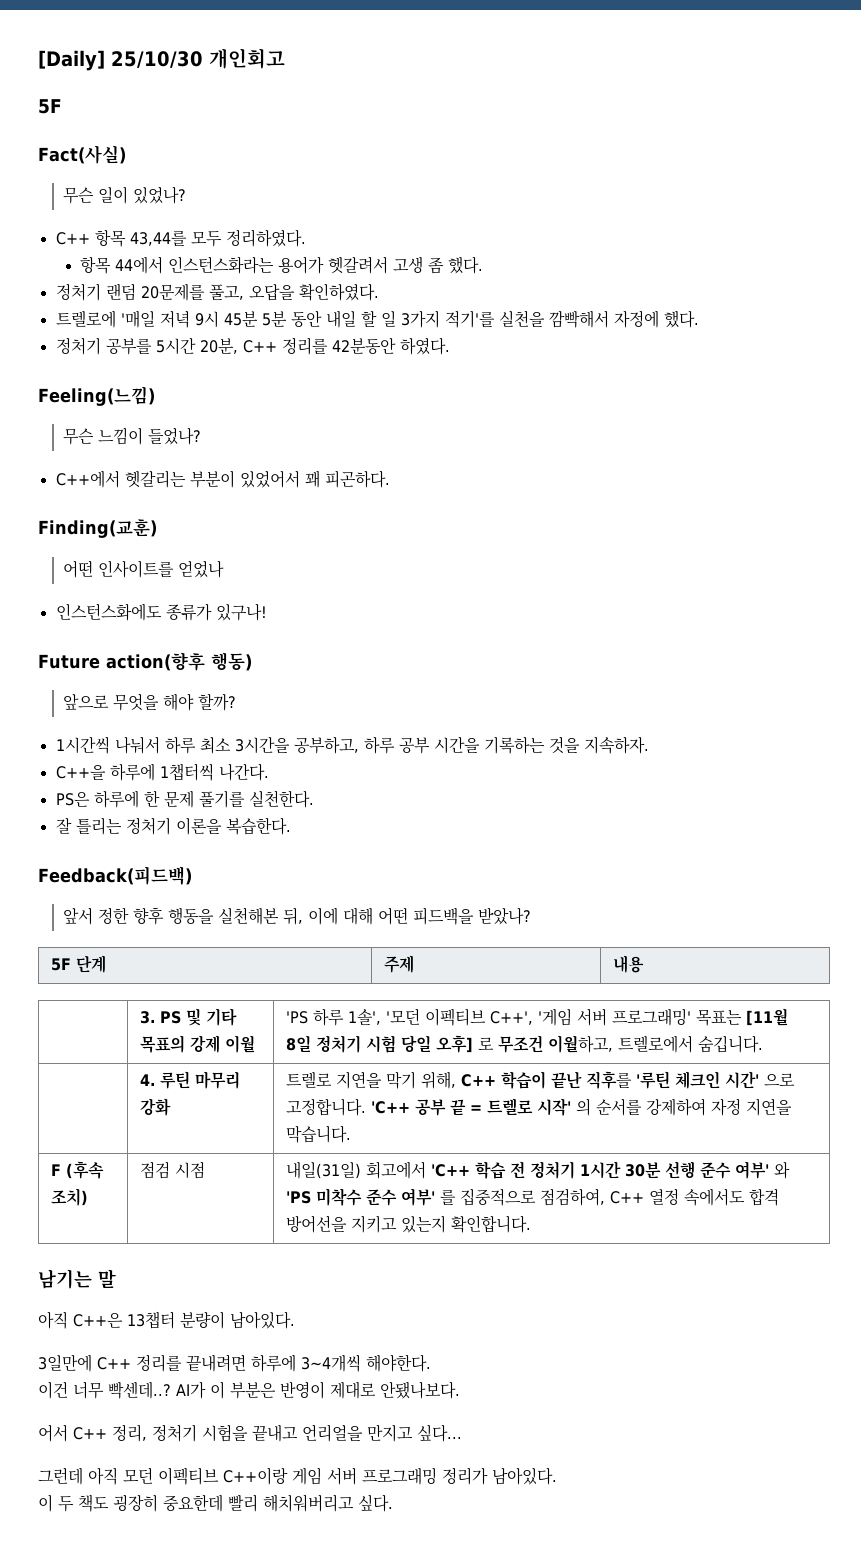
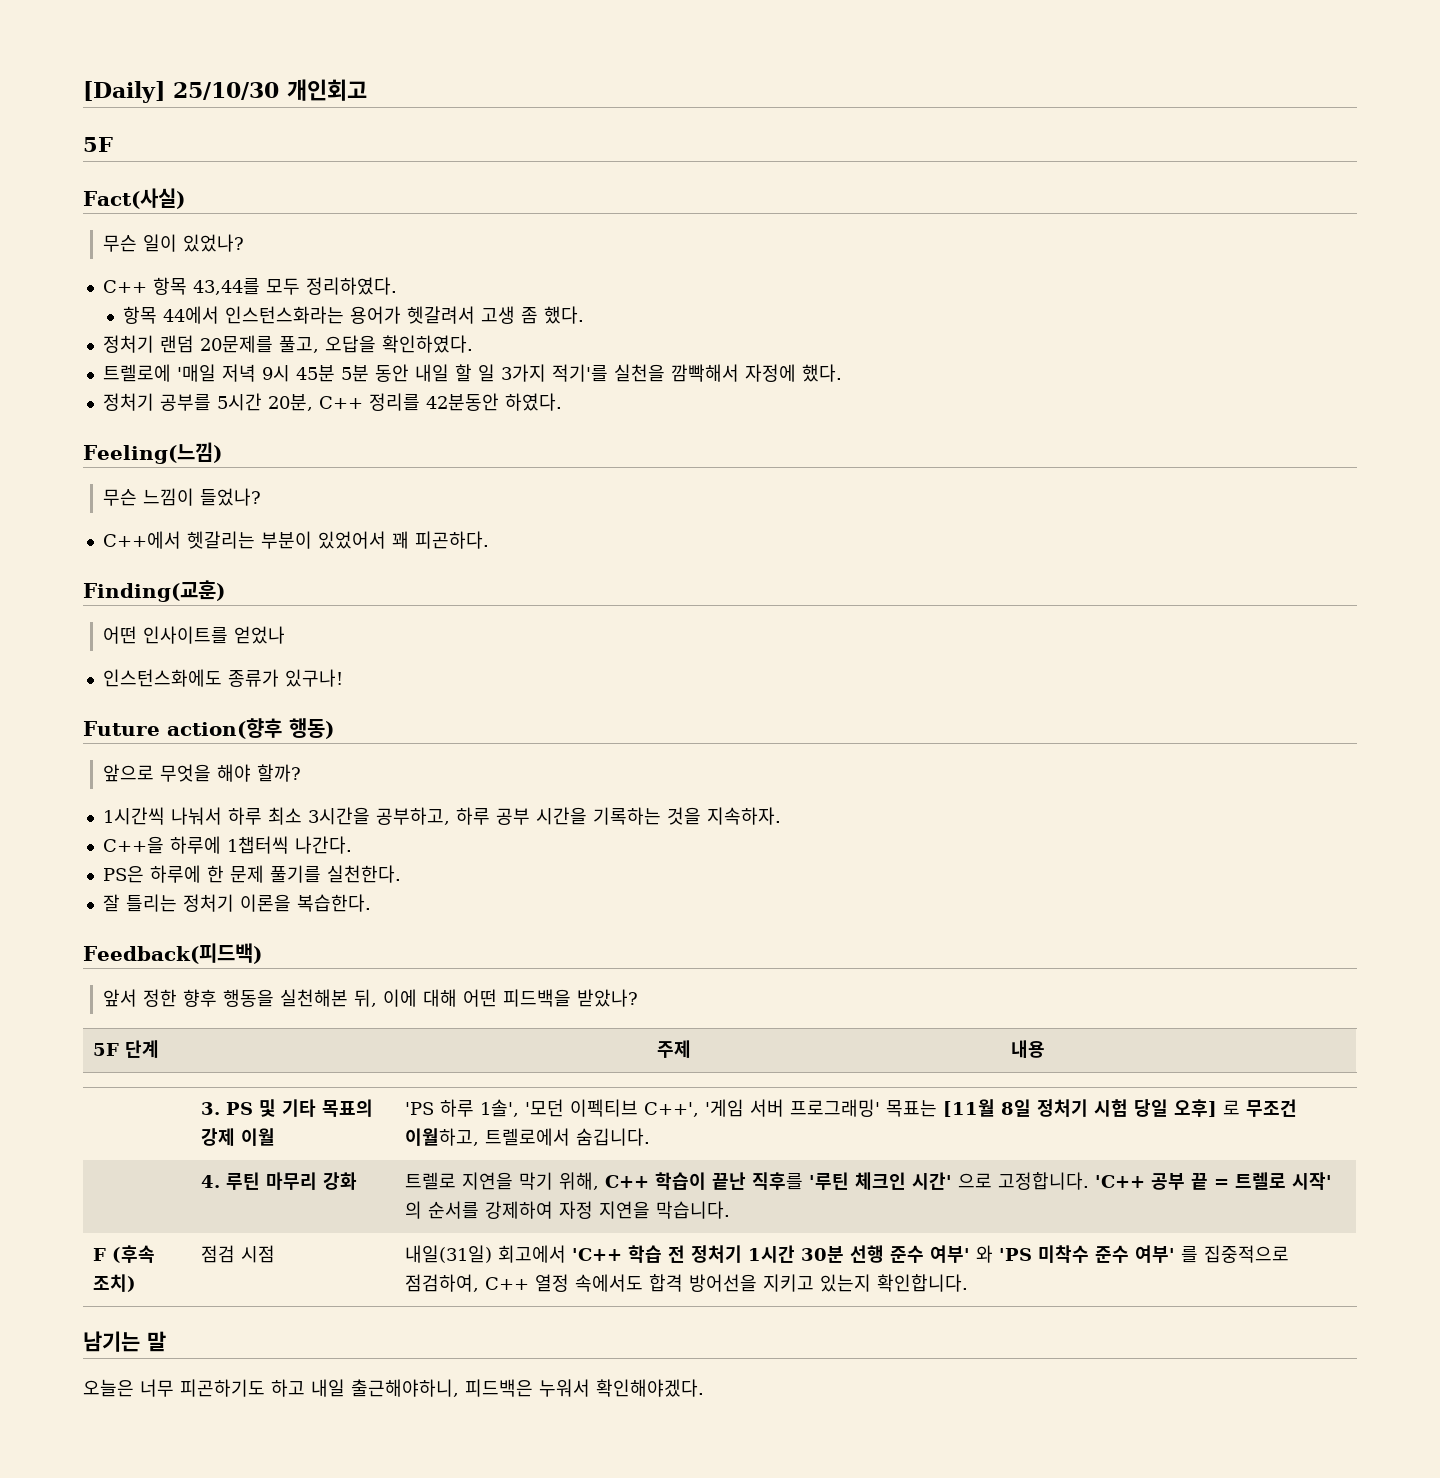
[38,1311,295,1329] [38,1354,431,1372] [38,1381,460,1399] [38,1424,462,1442] [38,1467,557,1485] [38,1494,393,1512] 아직 C++은 13챕터 분량이 남아있다. // 3일만에 C++ 정리를 끝내려면 하루에 3~4개씩 해야한다. // 이건 너무 빡센데..? AI가 이 부분은 반영이 제대로 안됐나보다. // 어서 C++ 정리, 정처기 시험을 끝내고 언리얼을 만지고 싶다... // 그런데 아직 모던 이펙티브 C++이랑 게임 서버 프로그래밍 정리가 남아있다. // 이 두 책도 굉장히 중요한데 빨리 해치워버리고 싶다. -> [83,1379,704,1397] 오늘은 너무 피곤하기도 하고 내일 출근해야하니, 피드백은 누워서 확인해야겠다.

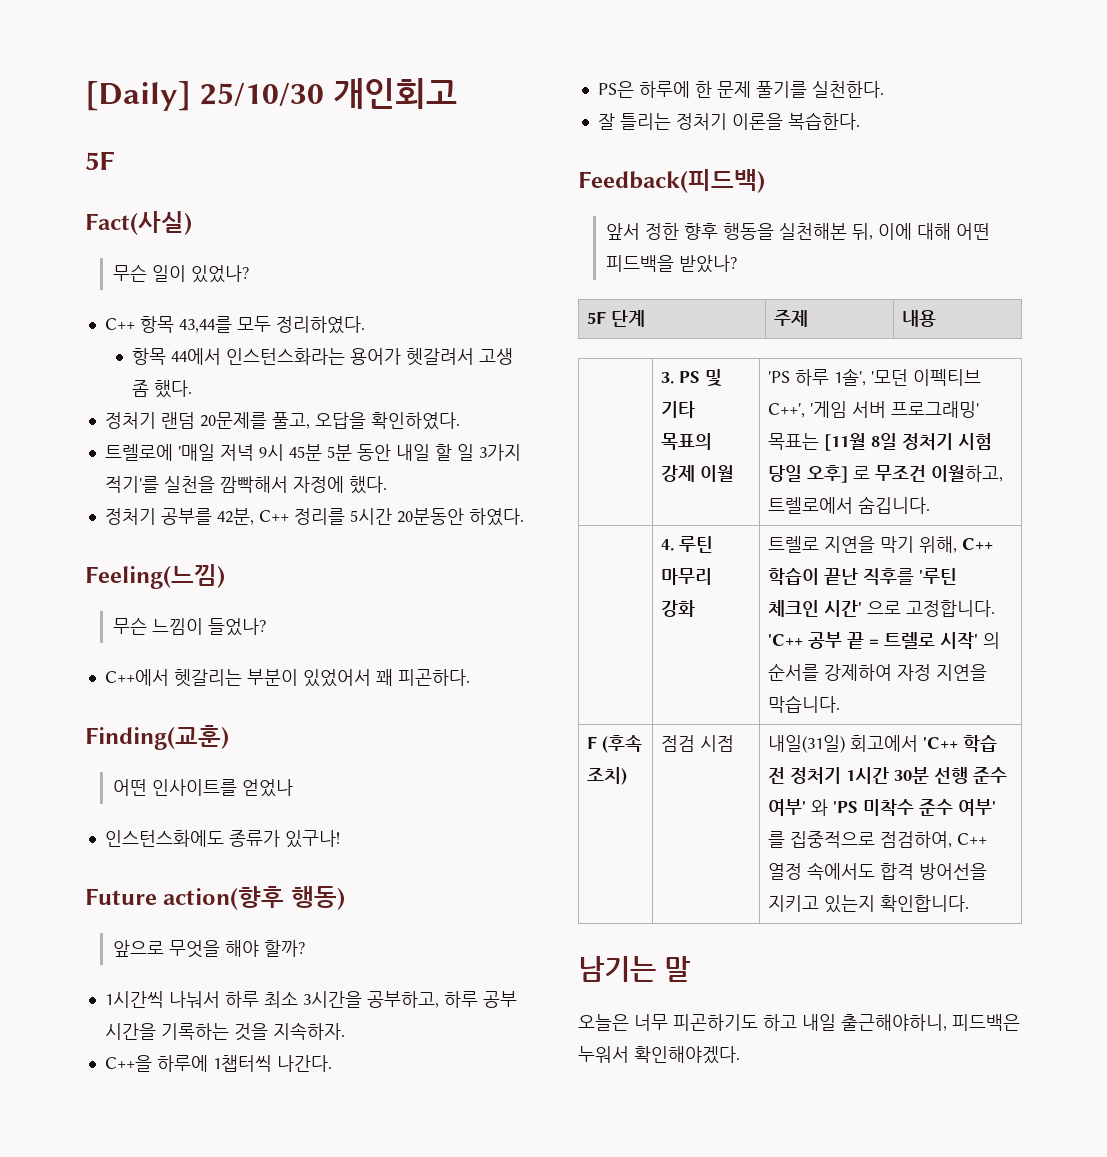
[216,393,499,411] 5시간 20분, C++ 정리를 42분동안 -> [216,508,464,525] 42분, C++ 정리를 5시간 20분동안

